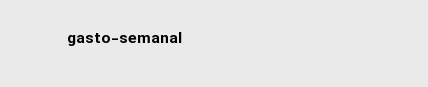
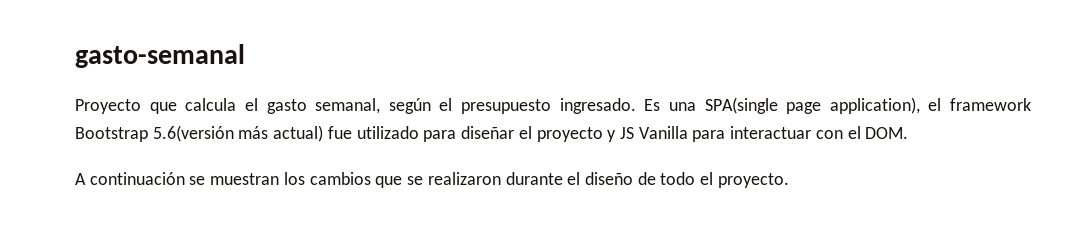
(182, 39) none -> [75,97,1031,114] [75,125,909,142] [75,172,789,188] // Proyecto que calcula el gasto semanal, según el presupuesto ingresado. Es una SPA(single page application), el framework Bootstrap 5.6(versión más actual) fue utilizado para diseñar el proyecto y JS Vanilla para interactuar con el DOM. // A continuación se muestran los cambios que se realizaron durante el diseño de todo el proyecto.

